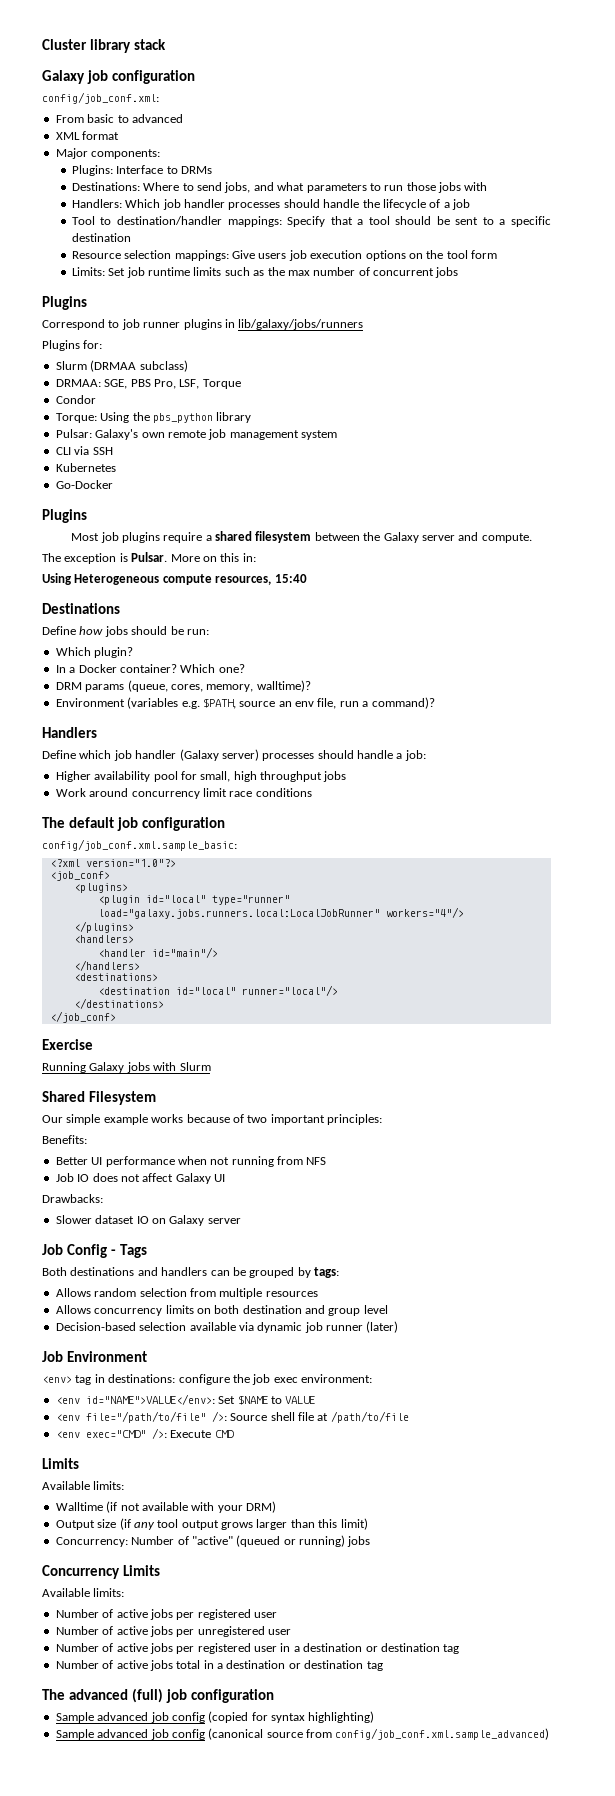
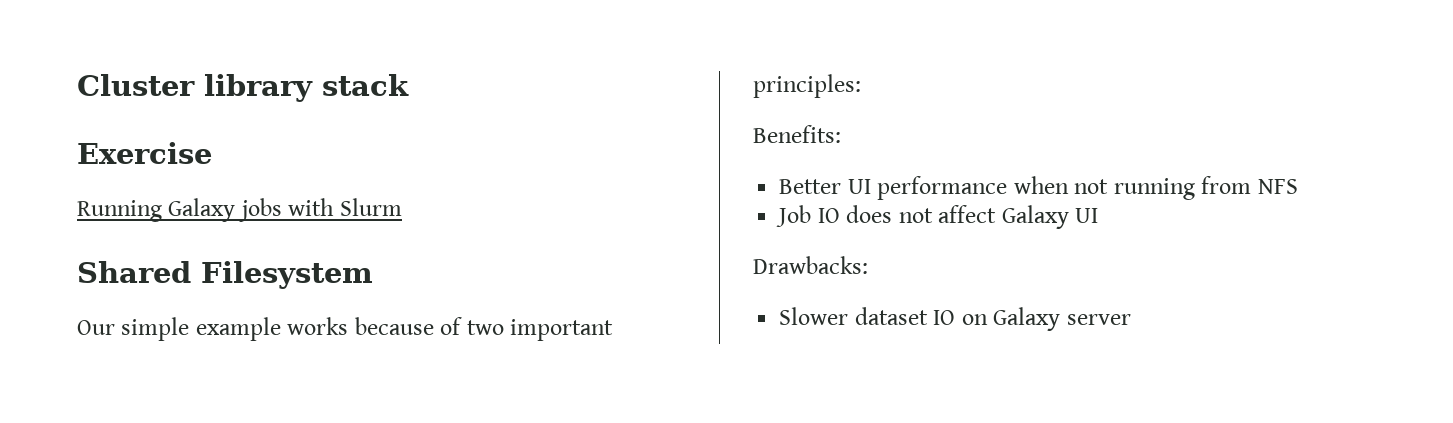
[42,70,195,84] [42,92,159,104] [55,114,183,123] [55,131,120,140] [55,148,161,159] [71,165,213,176] [71,182,488,193] [71,199,471,210] [71,216,551,227] [71,233,131,242] [71,250,498,261] [71,267,459,278] [42,296,87,310] [42,319,364,330] [42,340,103,351] [55,360,188,372] [55,379,241,389] [55,395,96,404] [55,412,252,423] [55,429,337,440] [55,446,113,455] [55,463,116,472] [55,480,113,489] [42,509,87,523] [71,531,532,543] [42,552,256,564] [42,573,307,585] [42,603,120,614] [42,626,209,637] [55,647,134,658] [55,664,245,673] [55,680,311,692] [55,697,435,709] [42,727,97,738] [42,749,426,761] [55,771,347,782] [55,788,312,799] [42,817,225,831] [42,839,237,851] [49,859,176,867] [49,871,110,881] [73,883,128,893] [97,895,290,905] [97,907,464,919] [73,921,134,933] [73,935,134,943] [97,947,218,958] [73,960,140,971] [73,973,158,981] [97,985,338,996] [73,998,164,1009] [49,1011,116,1023] // Galaxy job configuration // config/job_conf.xml: // From basic to advanced // XML format // Major components: // Plugins: Interface to DRMs // Destinations: Where to send jobs, and what parameters to run those jobs with // Handlers: Which job handler processes should handle the lifecycle of a job // Tool to destination/handler mappings: Specify that a tool should be sent to a specific destination // Resource selection mappings: Give users job execution options on the tool form // Limits: Set job runtime limits such as the max number of concurrent jobs // Plugins // Correspond to job runner plugins in lib/galaxy/jobs/runners // Plugins for: // Slurm (DRMAA subclass) // DRMAA: SGE, PBS Pro, LSF, Torque // Condor // Torque: Using the pbs_python library // Pulsar: Galaxy's own remote job management system // CLI via SSH // Kubernetes // Go-Docker // Plugins // Most job plugins require a shared filesystem between the Galaxy server and compute. // The exception is Pulsar. More on this in: // Using Heterogeneous compute resources, 15:40 // Destinations // Define how jobs should be run: // Which plugin? // In a Docker container? Which one? // DRM params (queue, cores, memory, walltime)? // Environment (variables e.g. $PATH, source an env file, run a command)? // Handlers // Define which job handler (Galaxy server) processes should handle a job: // Higher availability pool for small, high throughput jobs // Work around concurrency limit race conditions // The default job configuration // config/job_conf.xml.sample_basic: // <?xml version="1.0"?> // <job_conf> // <plugins> // <plugin id="local" type="runner" load="galaxy.jobs.runners.local:LocalJobRunner" workers="4"/> // </plugins> // <handlers> // <handler id="main"/> // </handlers> // <destinations> // <destination id="local" runner="local"/> // </destinations> // </job_conf> -> (409, 85) none
[42,1244,147,1258] [42,1267,339,1278] [55,1288,318,1299] [55,1305,388,1316] [55,1321,399,1333] [42,1351,147,1362] [42,1374,372,1385] [55,1394,316,1405] [55,1411,409,1423] [55,1428,234,1439] [42,1458,79,1469] [42,1481,125,1490] [55,1501,276,1513] [55,1518,368,1530] [55,1535,371,1547] [42,1565,160,1579] [42,1588,125,1597] [55,1609,277,1620] [55,1626,291,1637] [55,1643,460,1654] [55,1660,383,1671] [42,1688,274,1703] [55,1711,375,1723] [55,1728,550,1740] // Job Config - Tags // Both destinations and handlers can be grouped by tags: // Allows random selection from multiple resources // Allows concurrency limits on both destination and group level // Decision-based selection available via dynamic job runner (later) // Job Environment // <env> tag in destinations: configure the job exec environment: // <env id="NAME">VALUE</env>: Set $NAME to VALUE // <env file="/path/to/file" />: Source shell file at /path/to/file // <env exec="CMD" />: Execute CMD // Limits // Available limits: // Walltime (if not available with your DRM) // Output size (if any tool output grows larger than this limit) // Concurrency: Number of "active" (queued or running) jobs // Concurrency Limits // Available limits: // Number of active jobs per registered user // Number of active jobs per unregistered user // Number of active jobs per registered user in a destination or destination tag // Number of active jobs total in a destination or destination tag // The advanced (full) job configuration // Sample advanced job config (copied for syntax highlighting) // Sample advanced job config (canonical source from config/job_conf.xml.sample_advanced) -> (1131, 319) none

